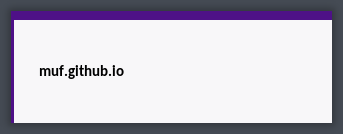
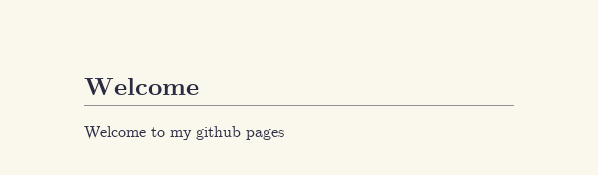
[39,65,124,79] muf.github.io -> [84,78,199,95] [84,126,284,140] Welcome // Welcome to my github pages

